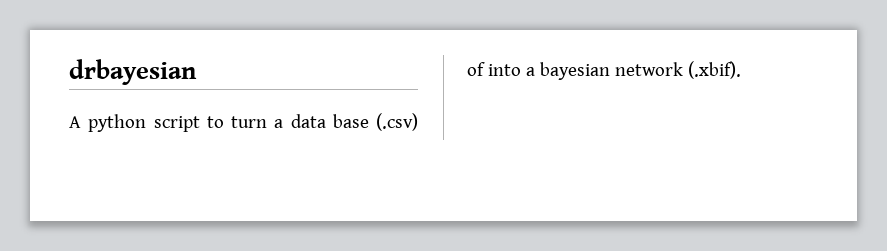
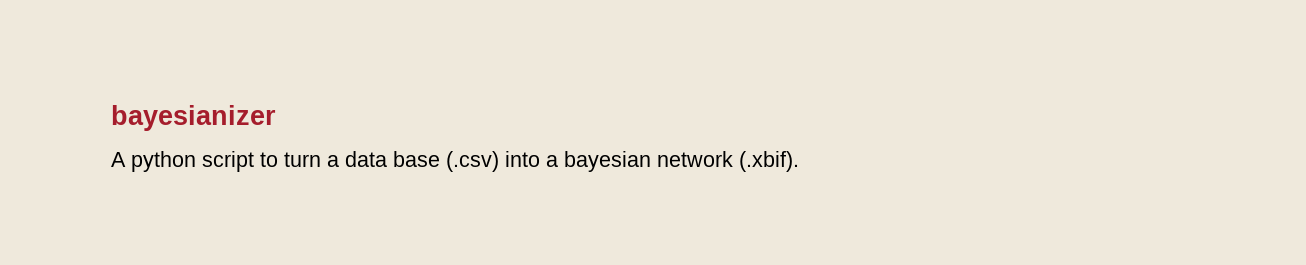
[69,59,197,85] drbayesian -> [111,105,276,131] bayesianizer
[467,62,485,76] of -> (499, 161) none

